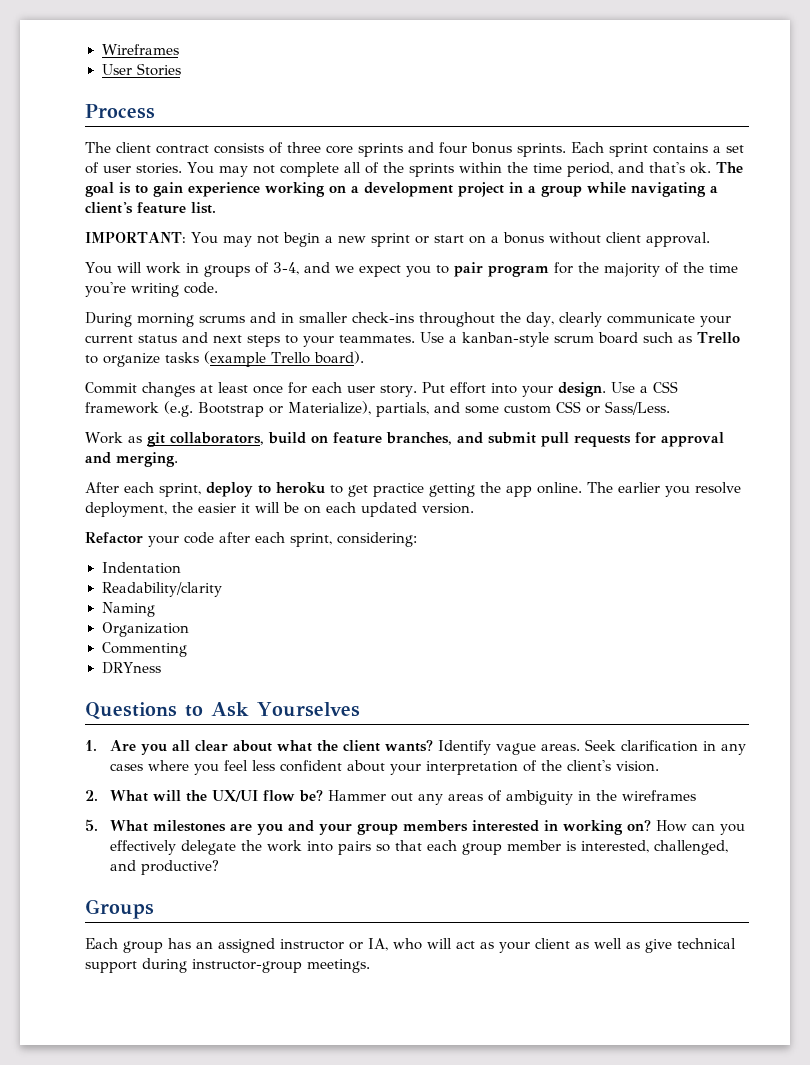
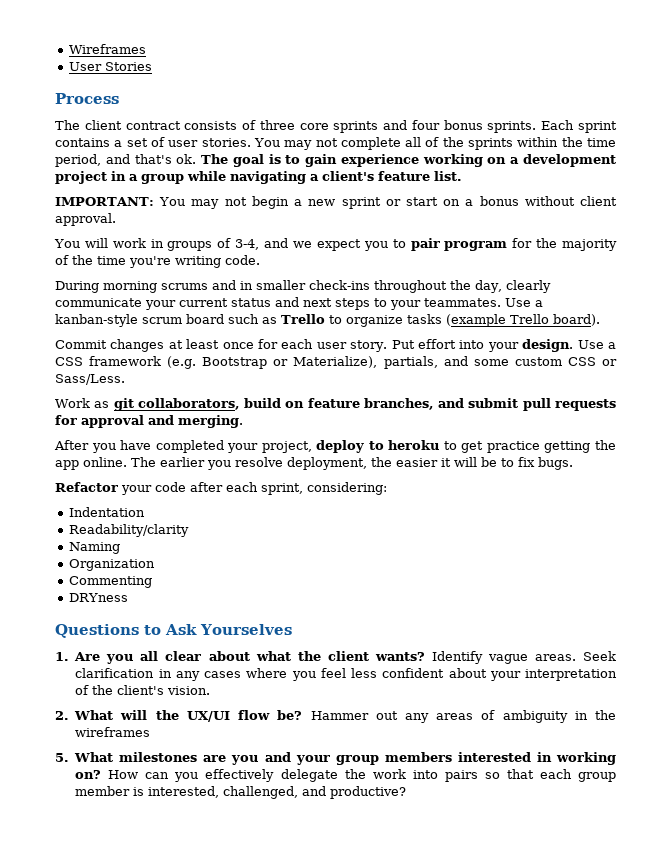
[124,482,201,497] each sprint, -> [91,440,312,453] you have completed your project,
[304,502,474,517] on each updated version. -> [501,457,573,470] to fix bugs.
[85,899,154,919] [85,938,736,953] [85,958,370,973] // Groups // Each group has an assigned instructor or IA, who will act as your client as well as give technical support during instructor-group meetings. -> (407, 792) none

